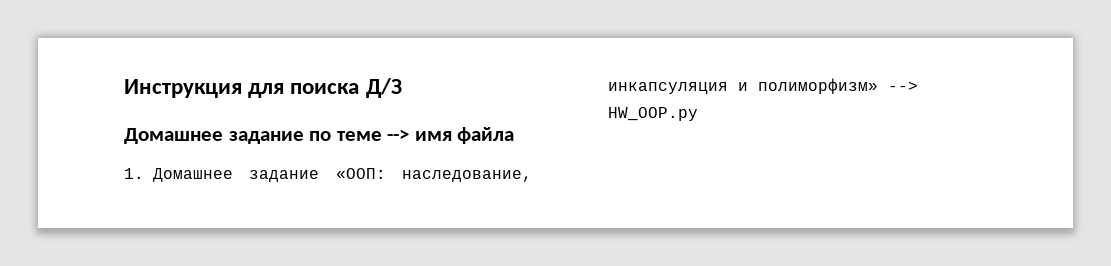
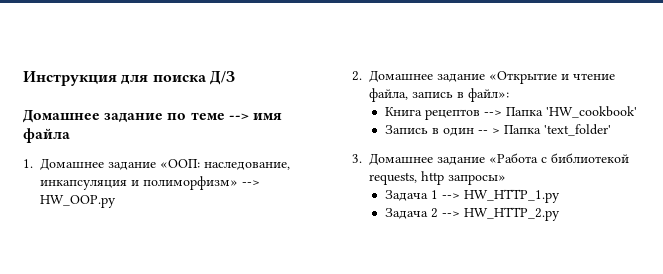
(699, 114) none -> [352,70,616,84] [369,88,510,102] [384,106,637,120] [384,124,611,136] [352,153,630,166] [369,171,507,185] [384,189,560,203] [384,207,560,221] // 2. Домашнее задание «Открытие и чтение файла, запись в файл»: // Книга рецептов --> Папка 'HW_cookbook' // Запись в один -- > Папка 'text_folder' // 3. Домашнее задание «Работа с библиотекой requests, http запросы» // Задача 1 --> HW_HTTP_1.py // Задача 2 --> HW_HTTP_2.py

